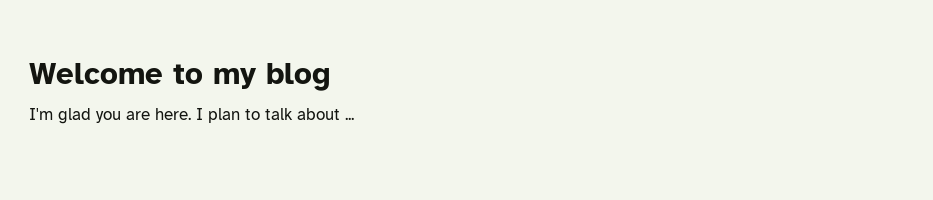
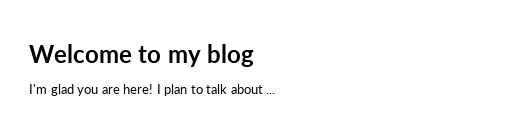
[155,108,191,120] here. -> [123,84,154,94] here!

